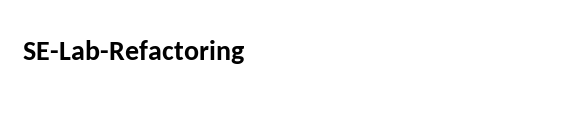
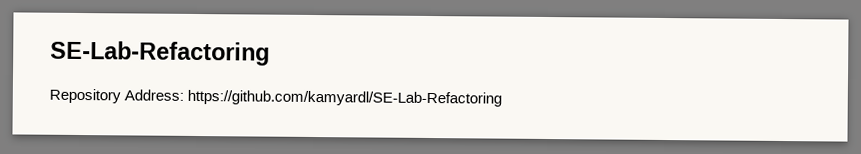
(244, 52) none -> [49,88,503,107] // Repository Address: https://github.com/kamyardl/SE-Lab-Refactoring

